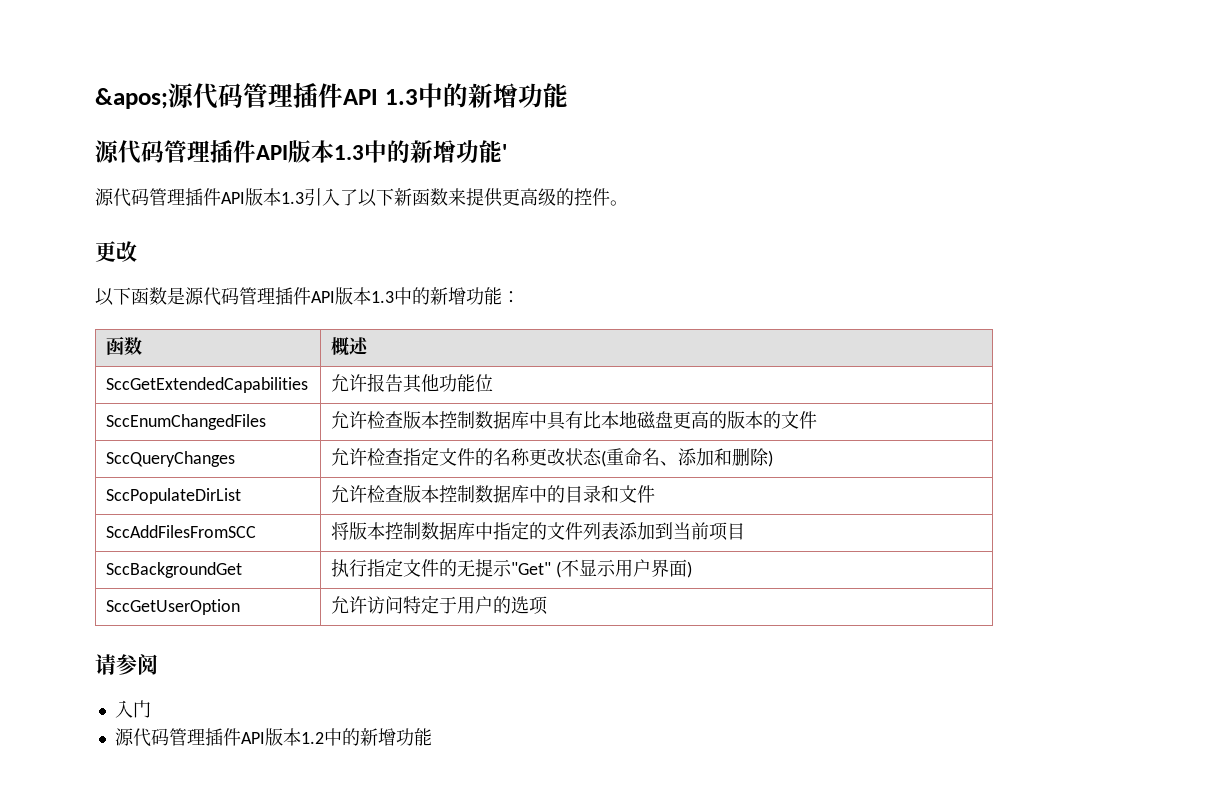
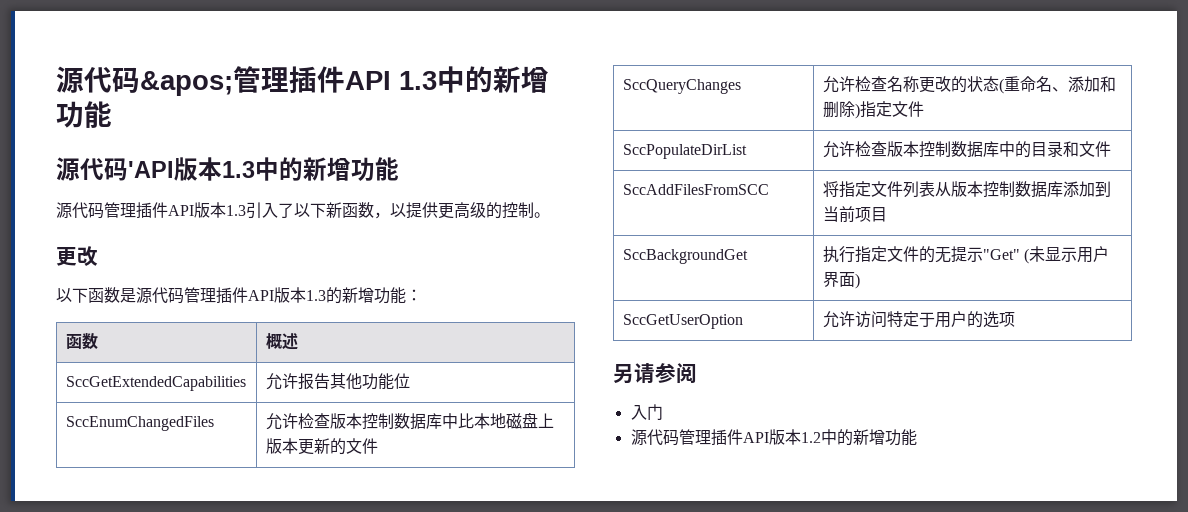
[95,83,243,109] &apos;源代码 -> [56,66,233,96] 源代码&apos;
[164,140,507,163] 管理插件API版本1.3中的新增功能' -> [128,157,399,181] 'API版本1.3中的新增功能
[448,188,466,206] 来 -> [374,203,406,219] ，以
[592,188,610,206] 件 -> [518,202,534,218] 制
[394,287,412,305] 中 -> (326, 295) none
[547,411,584,430] 具有 -> (458, 421) none
[673,411,764,429] 更高的版本 -> [537,413,554,428] [265,438,330,455] 上版本更新
[403,447,494,466] 指定文件的 -> (887, 84) none
(566, 457) none -> [950,76,967,93] 的
(774, 458) none -> [859,101,924,118] 指定文件
[349,521,620,540] 版本控制数据库中指定的文件列表 -> [838,181,1063,198] 指定文件列表从版本控制数据库
[560,559,579,577] 不 -> [1029,246,1046,262] 未
(549, 605) none -> [613,364,634,384] 另

